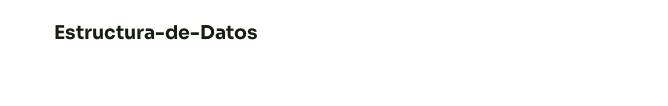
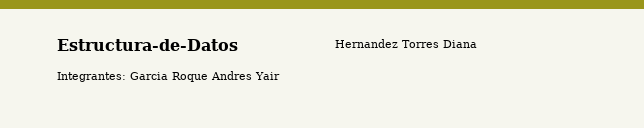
(258, 32) none -> [57,71,280,82] [335,39,477,48] // Integrantes: Garcia Roque Andres Yair Hernandez Torres Diana

